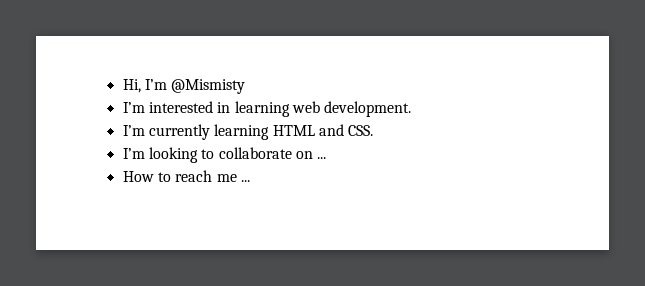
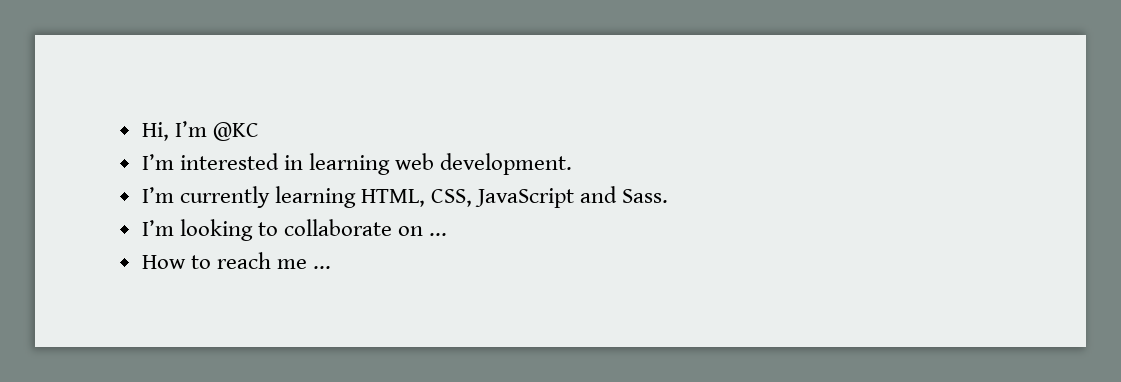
[171,79,246,94] @Mismisty -> [212,122,259,141] @KC
[272,124,374,136] HTML and CSS. -> [360,186,669,208] HTML, CSS, JavaScript and Sass.

